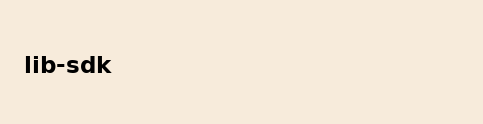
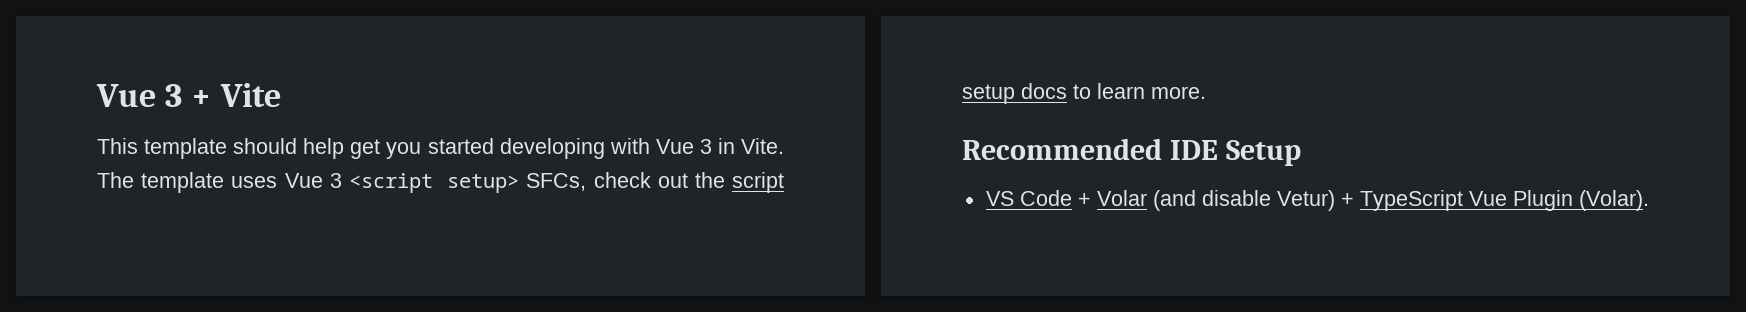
[24,56,112,73] lib-sdk -> [96,83,281,107] [97,138,785,159] [97,172,784,193] [962,83,1206,104] [962,138,1301,166] [985,190,1649,211] Vue 3 + Vite // This template should help get you started developing with Vue 3 in Vite. The template uses Vue 3 <script setup> SFCs, check out the script setup docs to learn more. // Recommended IDE Setup // VS Code + Volar (and disable Vetur) + TypeScript Vue Plugin (Volar).

